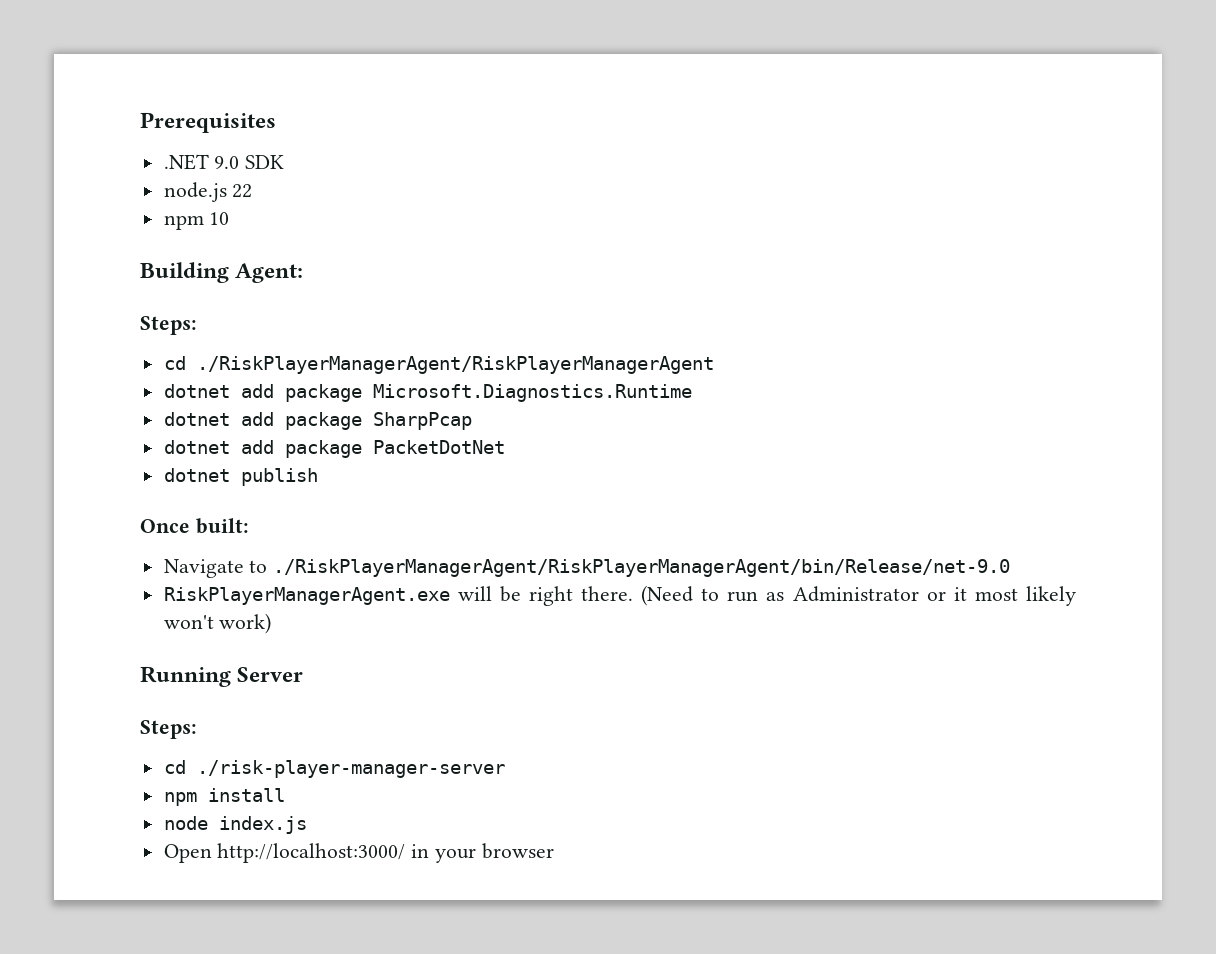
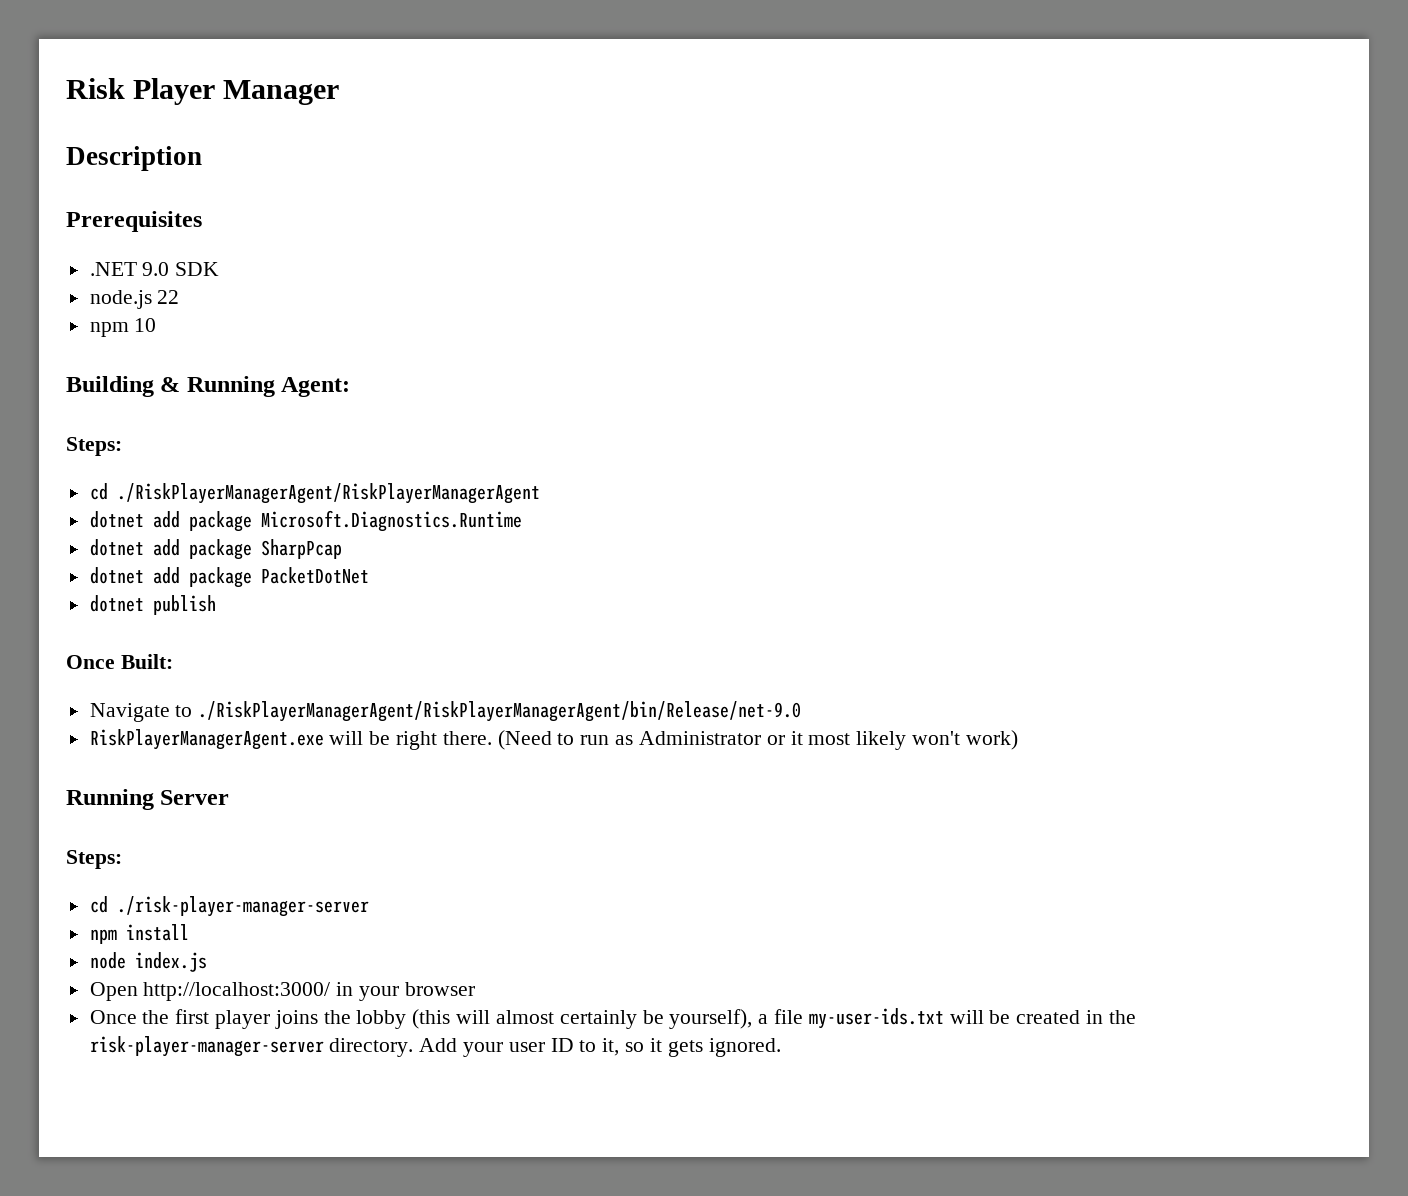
(140, 122) none -> [66,78,340,105] [66,146,202,171] Risk Player Manager // Description //
(229, 272) none -> [160,376,275,397] & Running
[195,518,249,534] built: -> [120,654,173,669] Built:
(554, 851) none -> [89,1008,1136,1029] [89,1036,781,1057] // Once the first player joins the lobby (this will almost certainly be yourself), a file my-user-ids.txt will be created in the risk-player-manager-server directory. Add your user ID to it, so it gets ignored.

